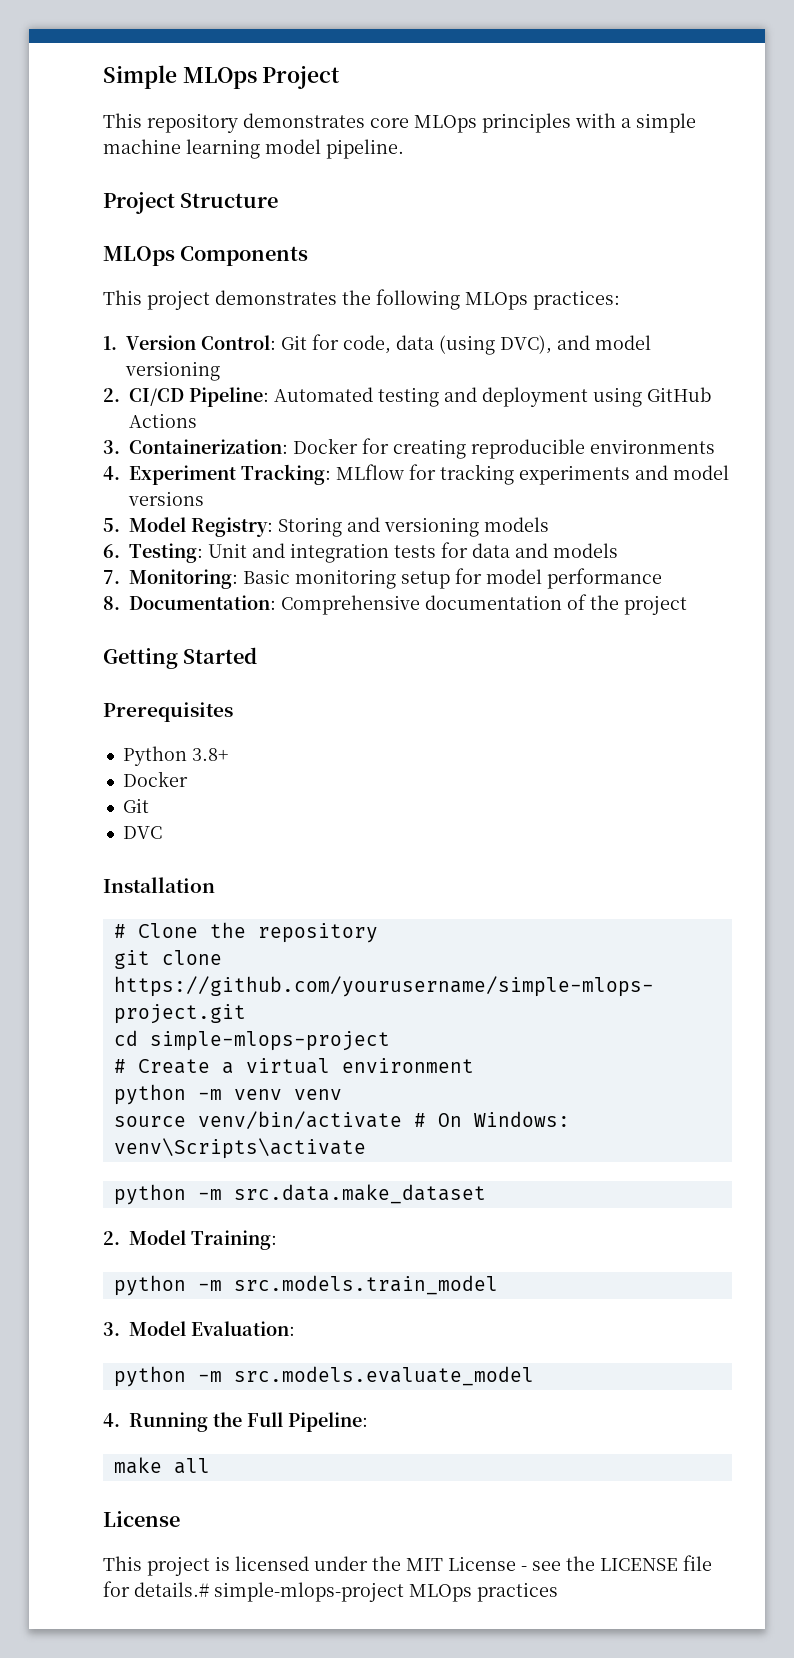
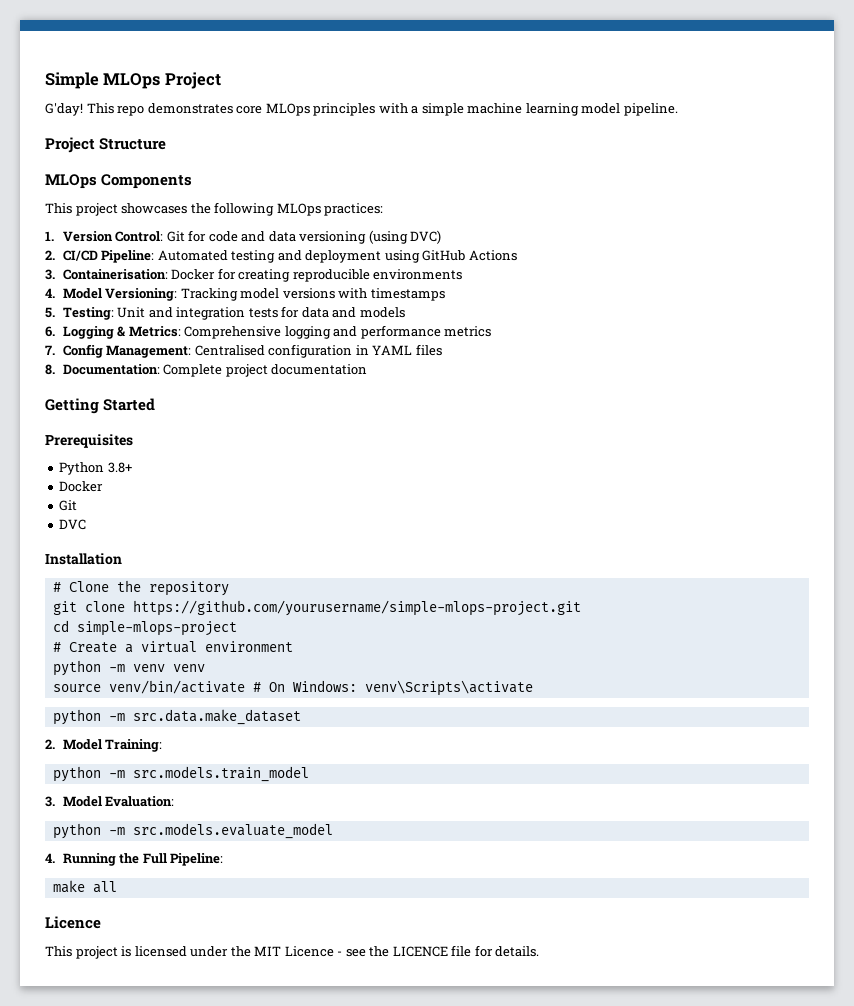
[103,113,238,133] This repository -> [45,103,145,116] G'day! This repo
[215,290,337,305] demonstrates -> [121,203,188,214] showcases
[343,335,651,355] [125,361,220,381] code, data (using DVC), and model versioning -> [208,230,442,244] code and data versioning (using DVC)
[129,439,288,454] Containerization: -> [62,269,168,280] Containerisation:
[129,464,729,485] [128,491,204,506] [103,517,549,537] [103,544,120,558] Experiment Tracking: MLflow for tracking experiments and model versions // 5. Model Registry: Storing and versioning models // 6. -> [62,288,445,301] [45,307,55,318] Model Versioning: Tracking model versions with timestamps // 5.
[103,568,662,589] 7. Monitoring: Basic monitoring setup for model performance -> [45,325,492,339] [45,344,442,358] 6. Logging & Metrics: Comprehensive logging and performance metrics // 7. Config Management: Centralised configuration in YAML files
[281,595,420,615] Comprehensive -> [163,364,268,377] Complete project
[567,594,687,615] of the project -> (368, 369) none
[103,1511,180,1527] License -> [45,916,101,929] Licence
[448,1556,516,1571] License -> [284,946,334,957] Licence
[600,1558,678,1571] LICENSE -> [392,946,448,957] LICENCE
[134,1582,558,1602] details.# simple-mlops-project MLOps practices -> [495,946,540,957] details.

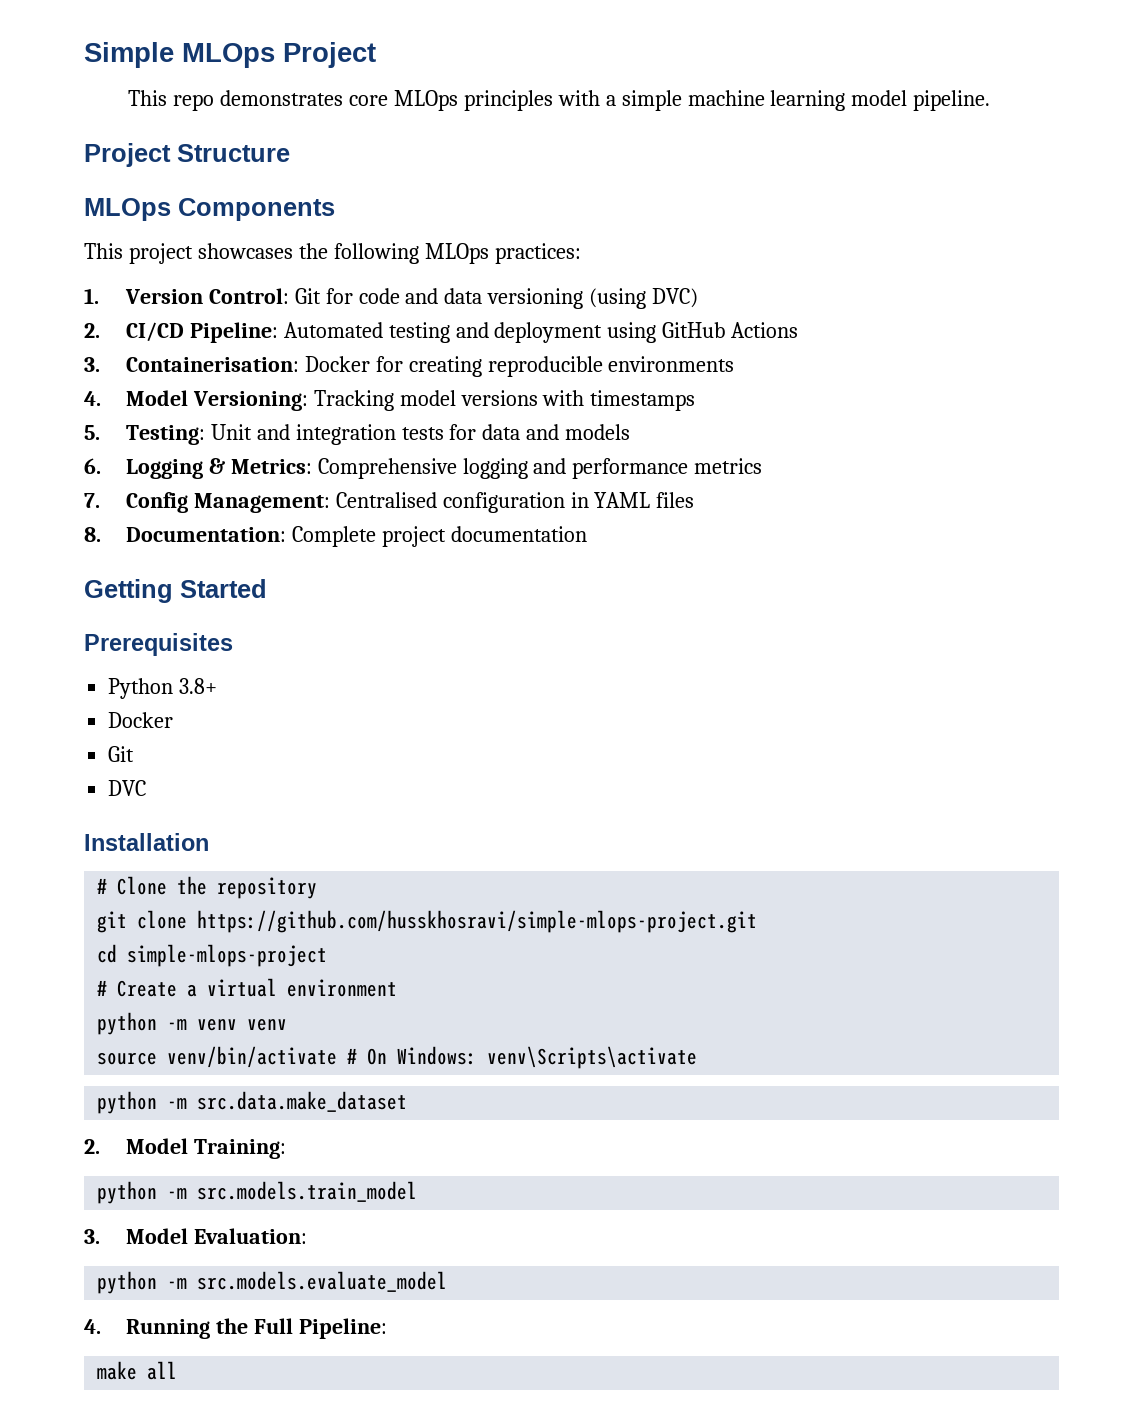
[45,103,83,116] G'day! -> (376, 55) none
[132,600,581,616] https://github.com/yourusername/simple-mlops-project.git -> [197,910,758,933] https://github.com/husskhosravi/simple-mlops-project.git
[45,916,101,929] [45,945,540,959] // Licence // This project is licensed under the MIT Licence - see the LICENCE file for details. -> (178, 1370) none

